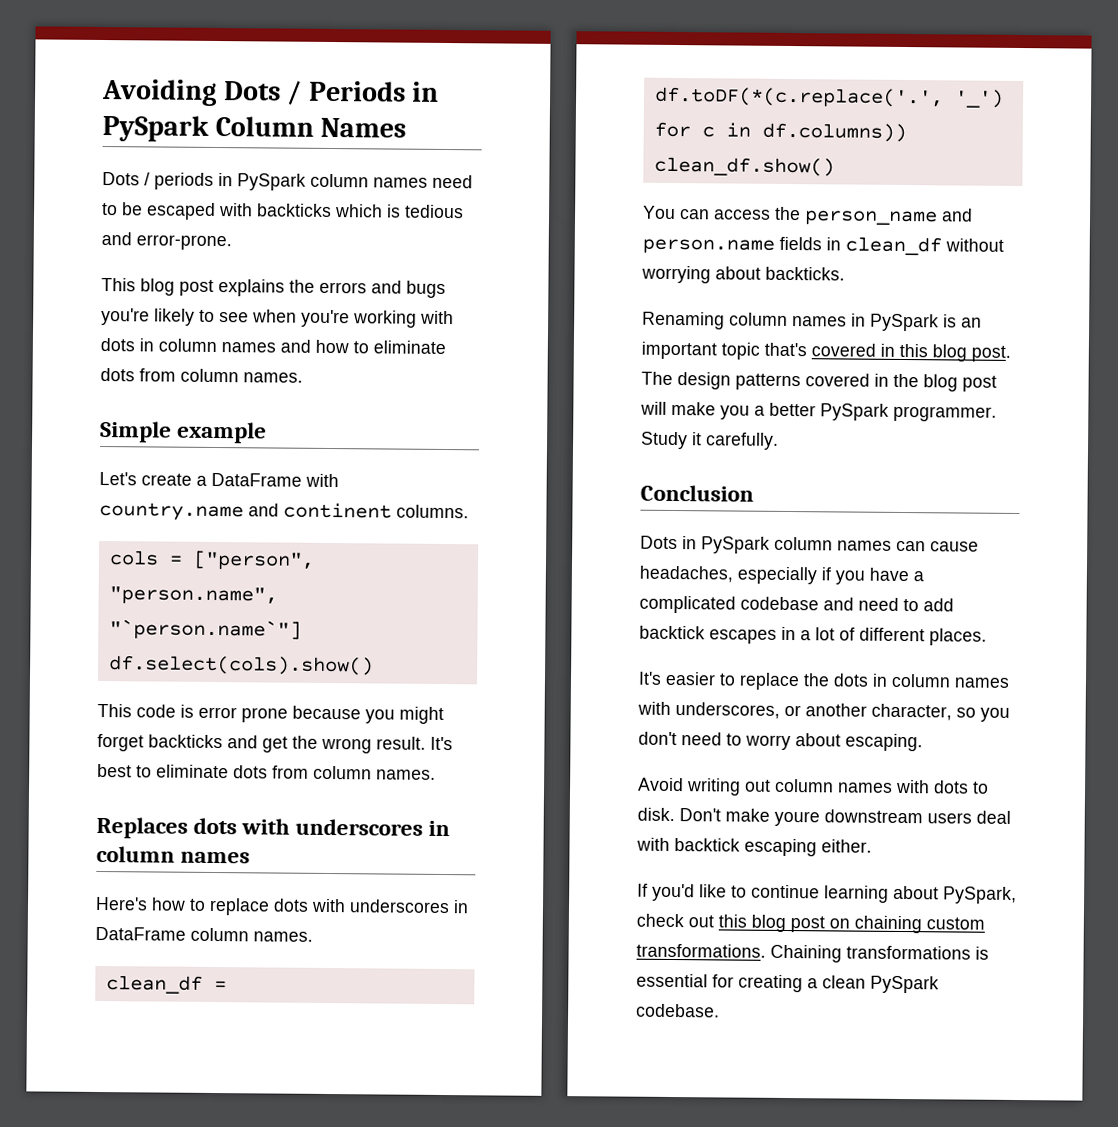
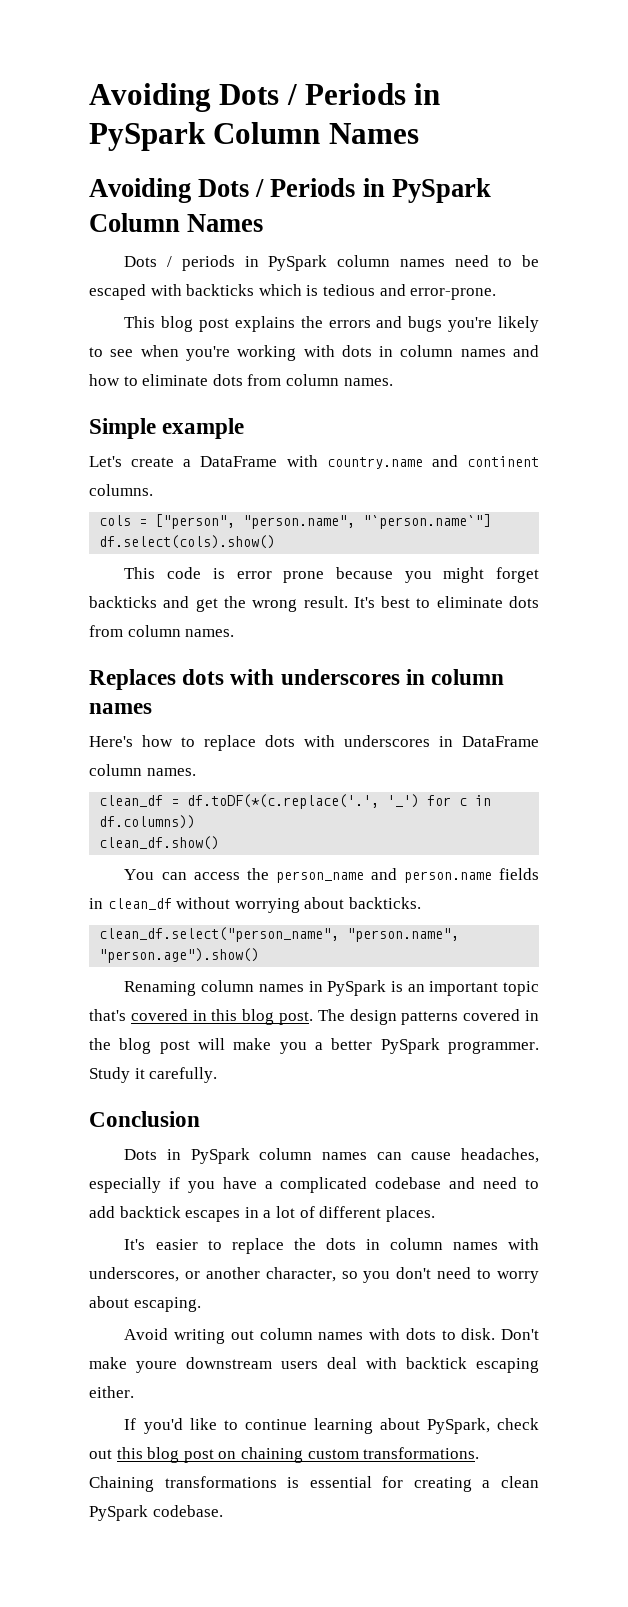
[101,78,440,106] [102,115,407,142] Avoiding Dots / Periods in PySpark Column Names -> [89,83,441,112] [89,122,419,151] [89,178,491,203] [89,213,264,232] Avoiding Dots / Periods in PySpark Column Names // Avoiding Dots / Periods in PySpark Column Names
(845, 273) none -> [99,927,460,942] [99,948,260,963] // clean_df.select("person_name", "person.name", "person.age").show()

